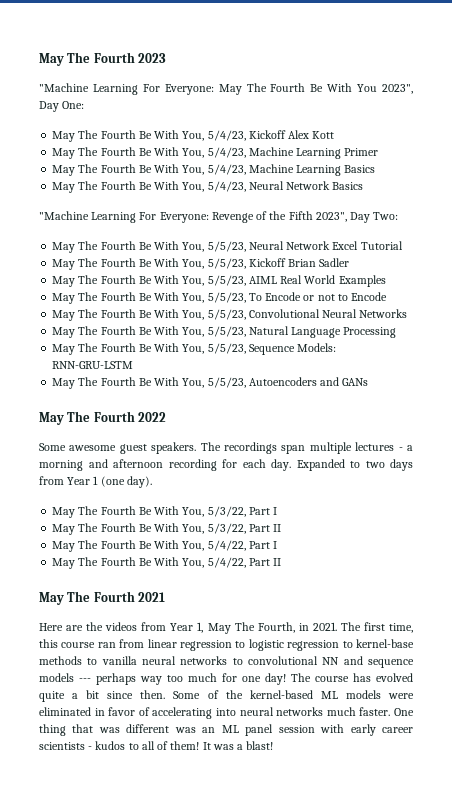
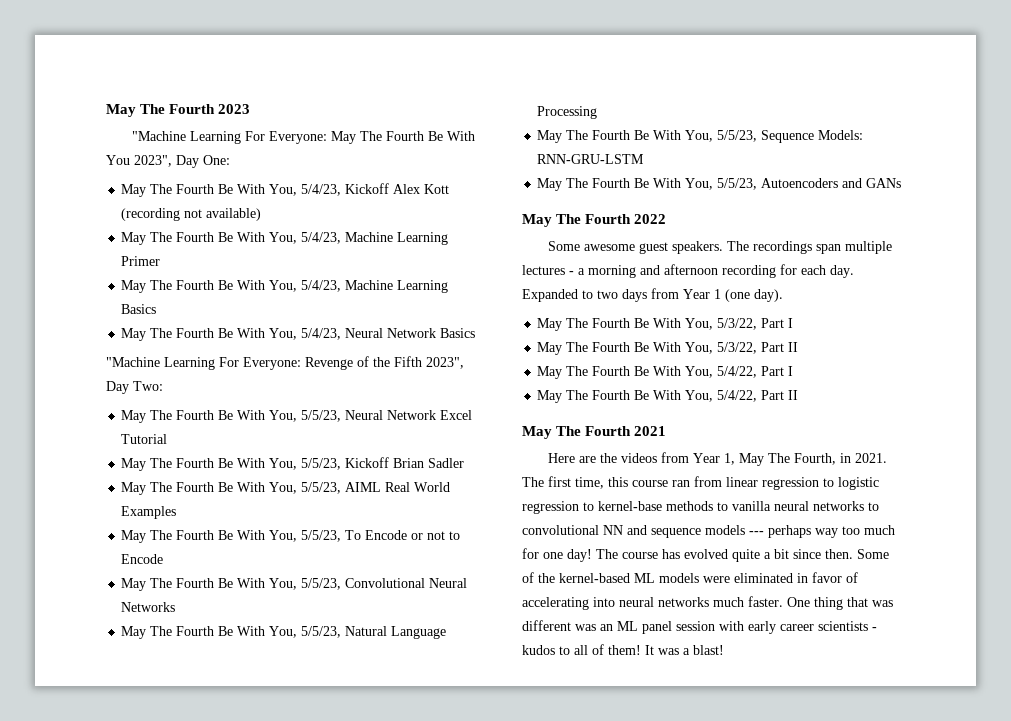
(335, 135) none -> [121,208,262,221] (recording not available)

